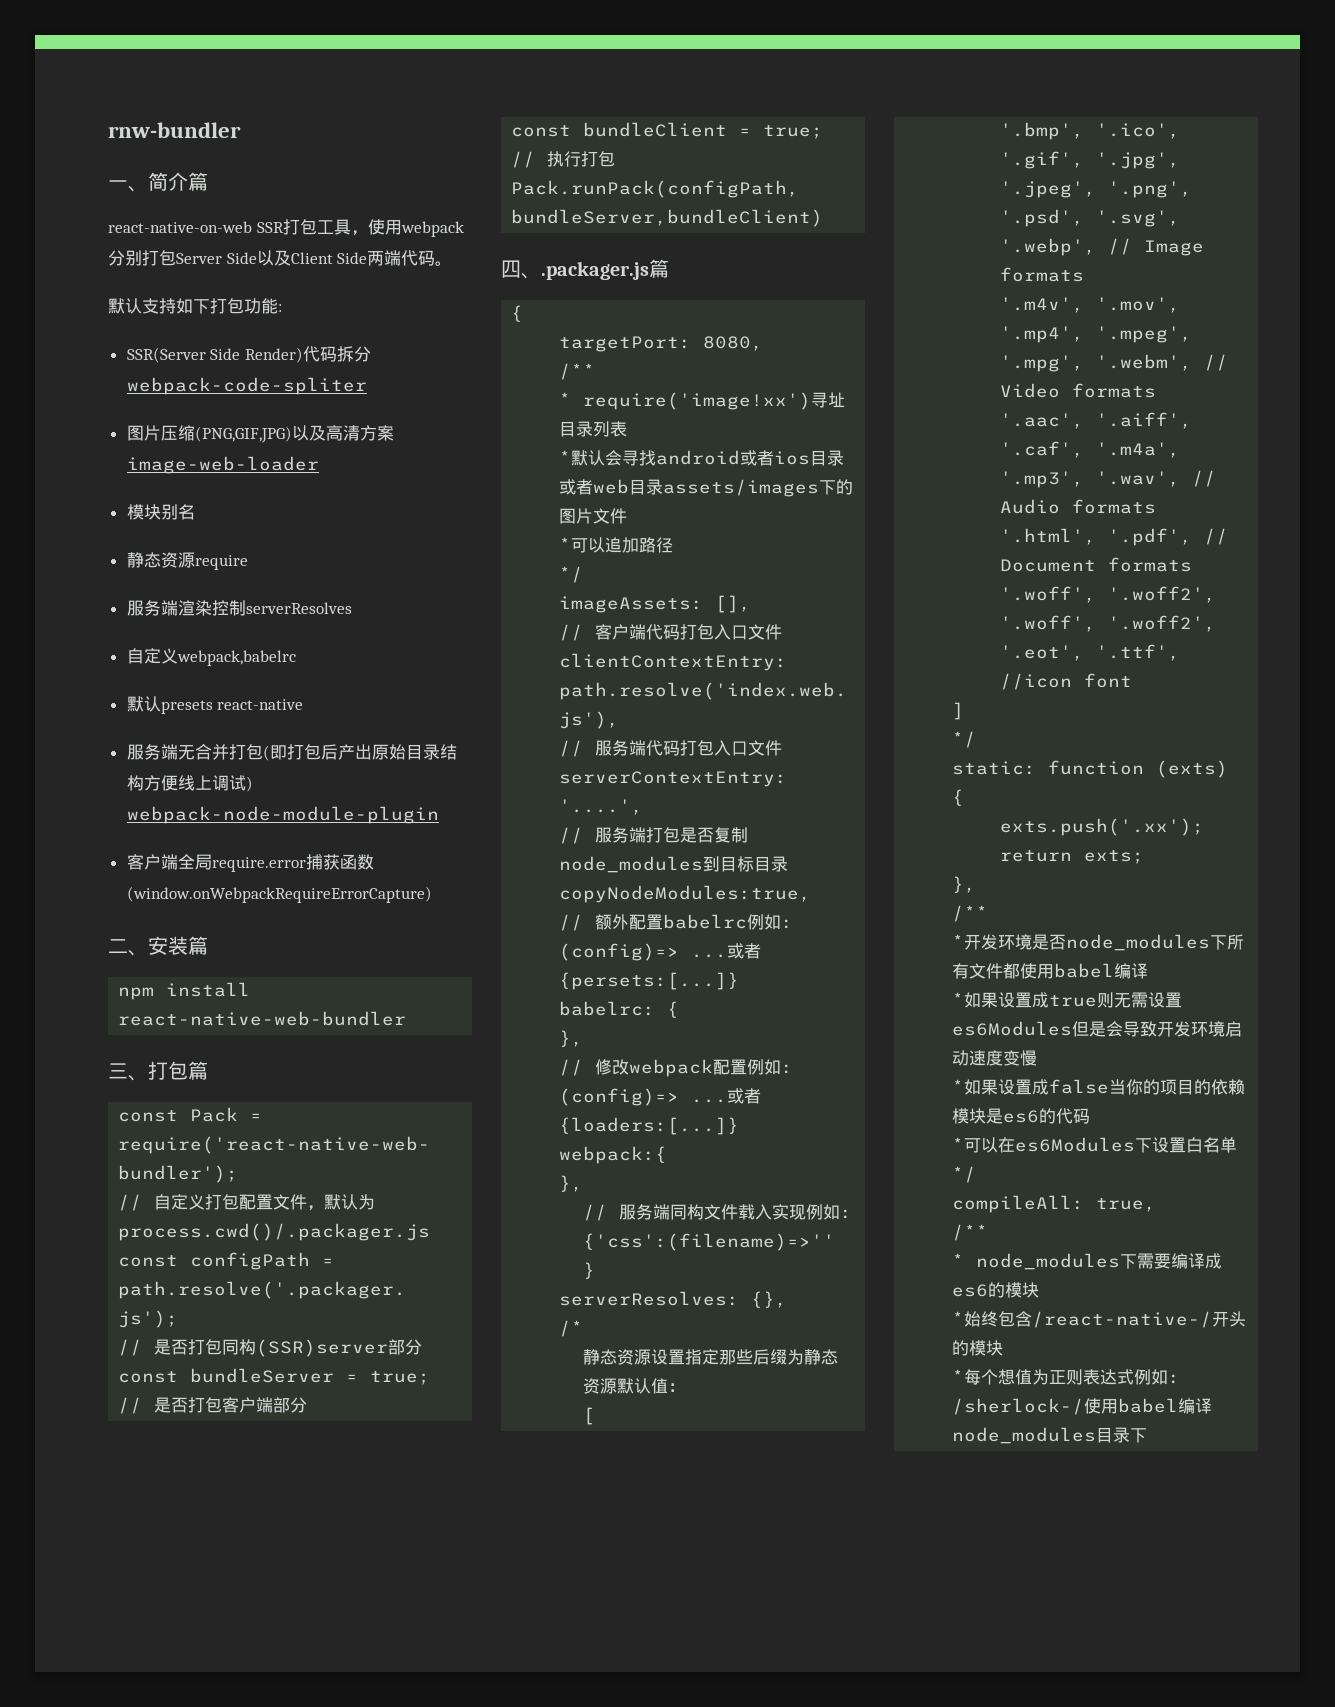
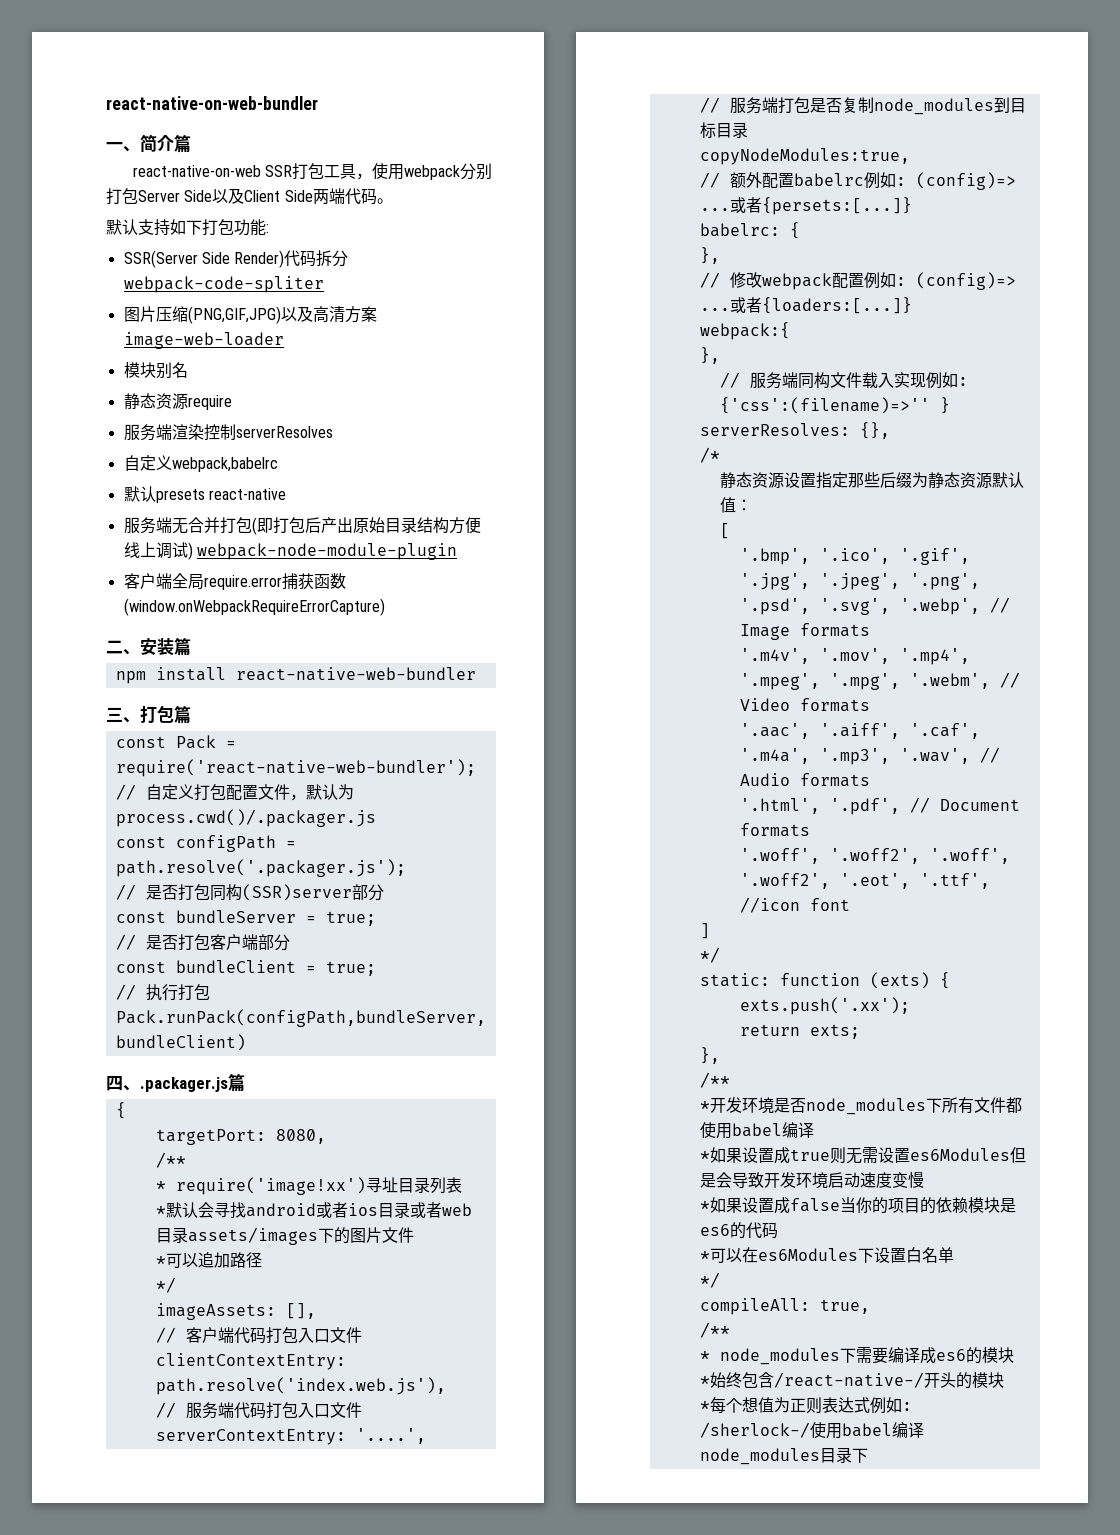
[108,122,241,138] rnw-bundler -> [106,96,318,110] react-native-on-web-bundler

